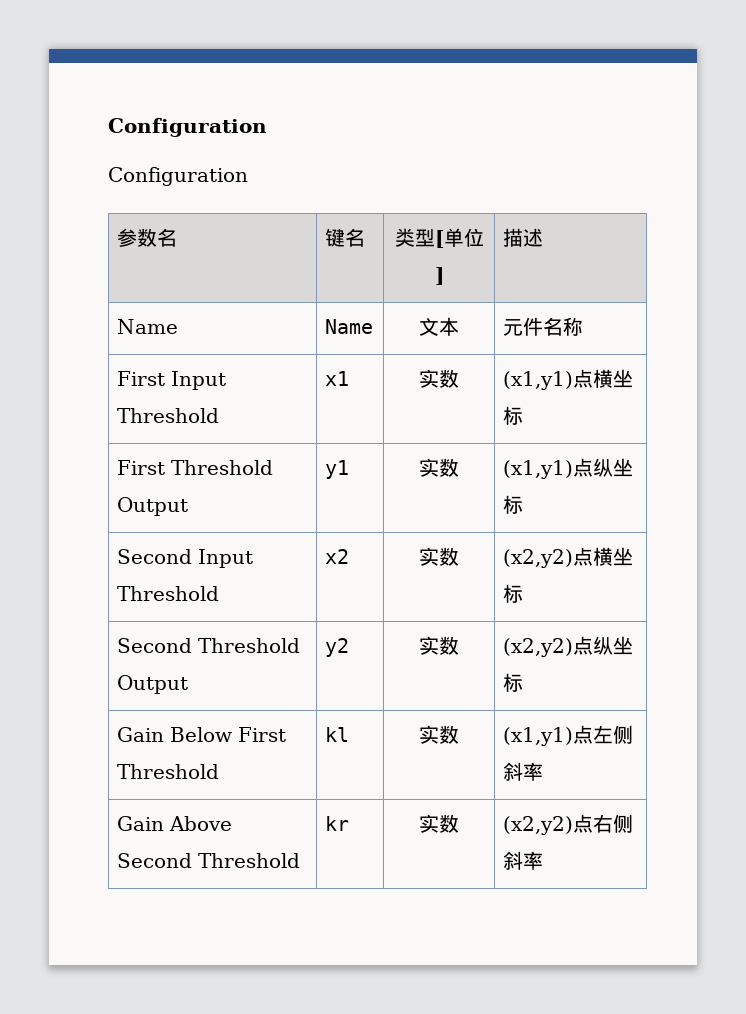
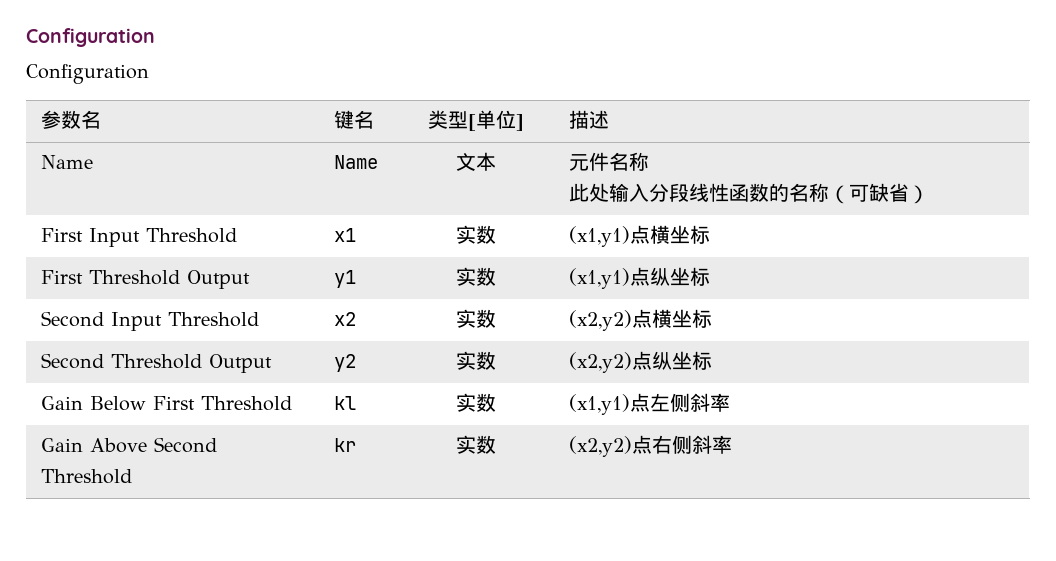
(583, 326) none -> [569,183,930,204] // 此处输入分段线性函数的名称（可缺省）

